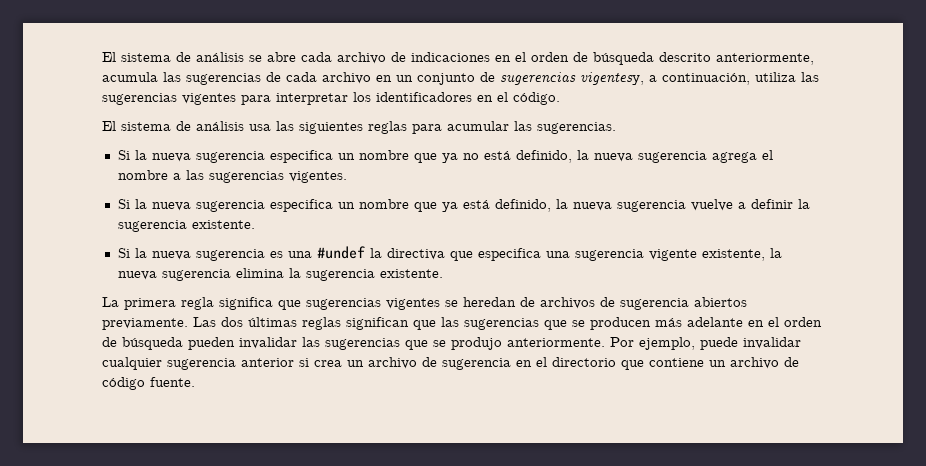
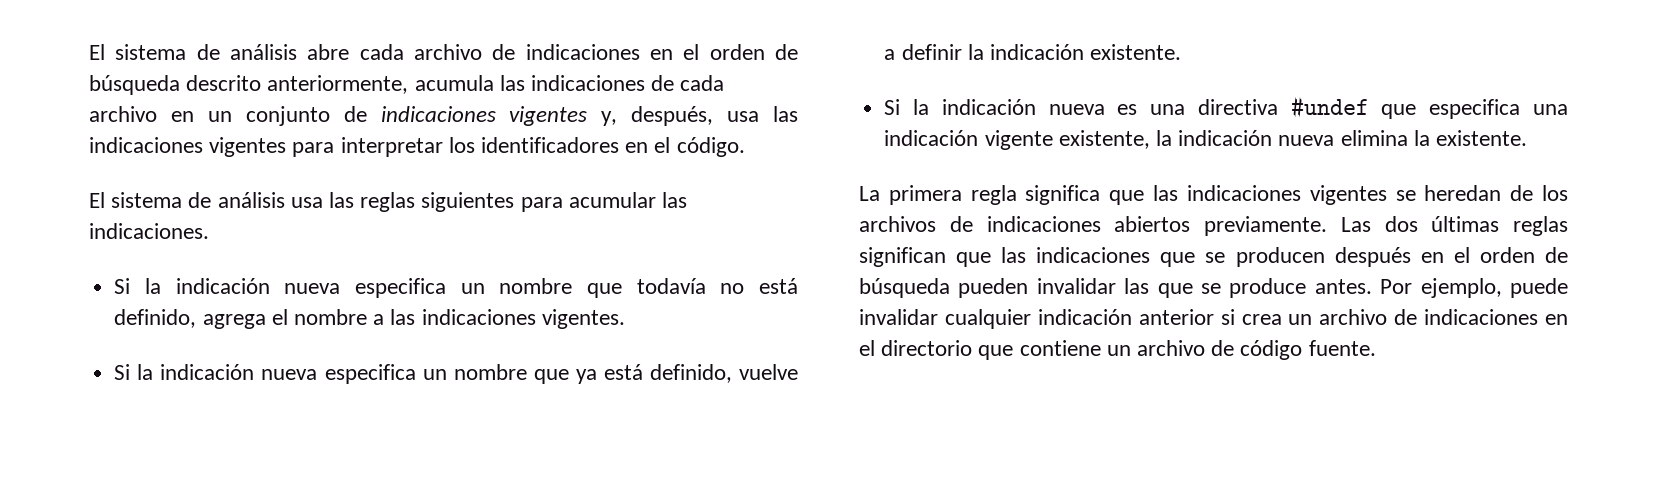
[102,52,262,62] El sistema de análisis se -> [89,44,297,60] El sistema de análisis
[186,73,261,85] sugerencias -> [531,75,646,91] indicaciones
[500,72,819,85] [102,93,177,105] sugerencias vigentesy, a continuación, utiliza las sugerencias -> [380,106,798,126] [89,137,203,153] indicaciones vigentes y, después, usa las indicaciones
[299,121,407,134] siguientes reglas -> [360,192,515,212] reglas siguientes
[537,122,616,134] [117,150,458,163] sugerencias. // Si la nueva sugerencia especifica un nombre que ya -> [89,223,209,239] [114,278,706,298] indicaciones. // Si la indicación nueva especifica un nombre que todavía
[576,150,707,163] la nueva sugerencia -> (197, 318) none
[208,171,284,183] sugerencias -> [421,309,536,325] indicaciones
[151,200,265,212] nueva sugerencia -> [160,364,318,380] indicación nueva
[555,199,686,212] la nueva sugerencia -> (732, 373) none
[117,220,187,232] sugerencia -> [989,44,1084,60] indicación
[151,246,445,261] nueva sugerencia es una #undef la directiva -> [941,96,1369,118] indicación nueva es una directiva #undef
[574,249,644,261] sugerencia -> [884,130,979,146] indicación
[117,269,231,281] nueva sugerencia -> [1178,130,1335,146] indicación nueva
[305,269,375,281] sugerencia -> (1430, 138) none
[306,298,381,310] sugerencias -> [1153,185,1301,201] las indicaciones
(535, 302) none -> [1541,185,1568,201] los
[620,298,689,310] sugerencia -> [986,216,1101,232] indicaciones
[464,318,539,330] sugerencias -> [1036,247,1151,263] indicaciones
[655,317,743,327] más adelante -> [1334,247,1411,267] después
[325,337,605,350] sugerencias que se produjo anteriormente. -> [1157,278,1372,298] que se produce antes.
[167,358,236,370] sugerencia -> [1037,309,1132,325] indicación
[442,358,511,370] sugerencia -> [1424,309,1539,325] indicaciones

